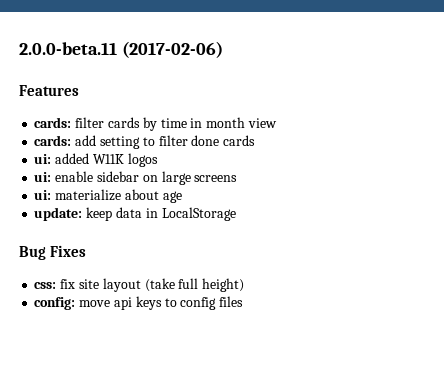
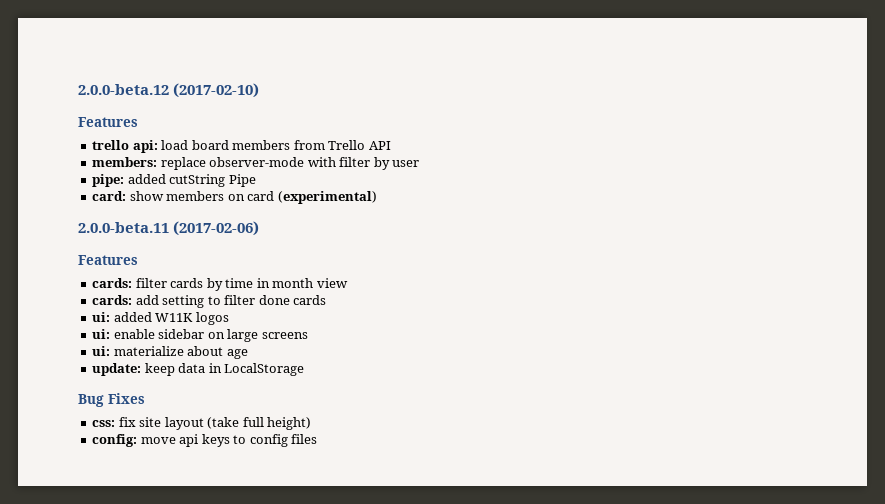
(19, 48) none -> [78,83,260,98] [78,117,138,127] [92,140,391,153] [92,157,420,170] [92,174,256,187] [92,191,377,204] 2.0.0-beta.12 (2017-02-10) // Features // trello api: load board members from Trello API // members: replace observer-mode with filter by user // pipe: added cutString Pipe // card: show members on card (experimental) //

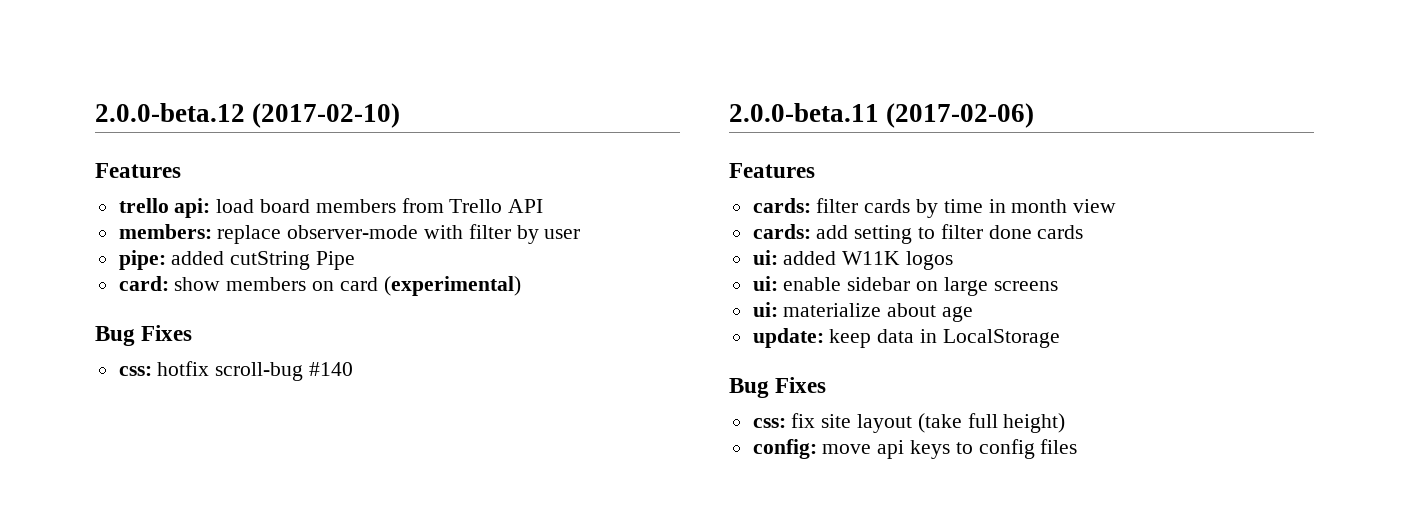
(377, 197) none -> [95,325,193,346] [118,361,354,381] // Bug Fixes // css: hotfix scroll-bug #140

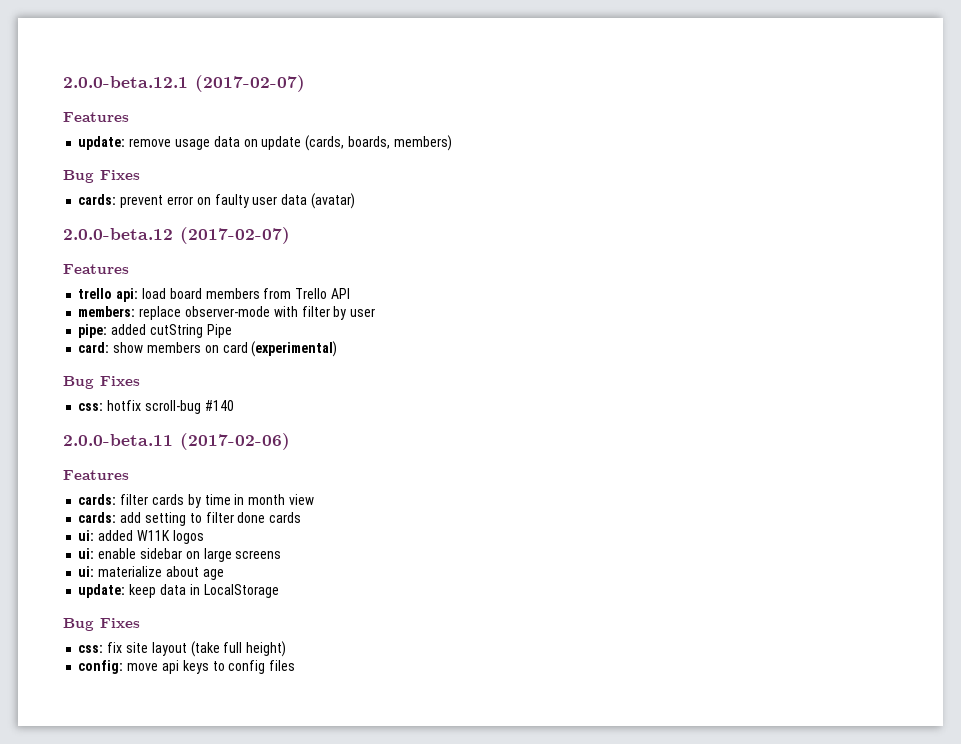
[95,103,401,128] 2.0.0-beta.12 (2017-02-10) -> [63,75,305,92] [63,112,129,122] [78,135,452,151] [63,170,140,183] [78,193,355,209] [63,227,290,244] 2.0.0-beta.12.1 (2017-02-07) // Features // update: remove usage data on update (cards, boards, members) // Bug Fixes // cards: prevent error on faulty user data (avatar) // 2.0.0-beta.12 (2017-02-07)

